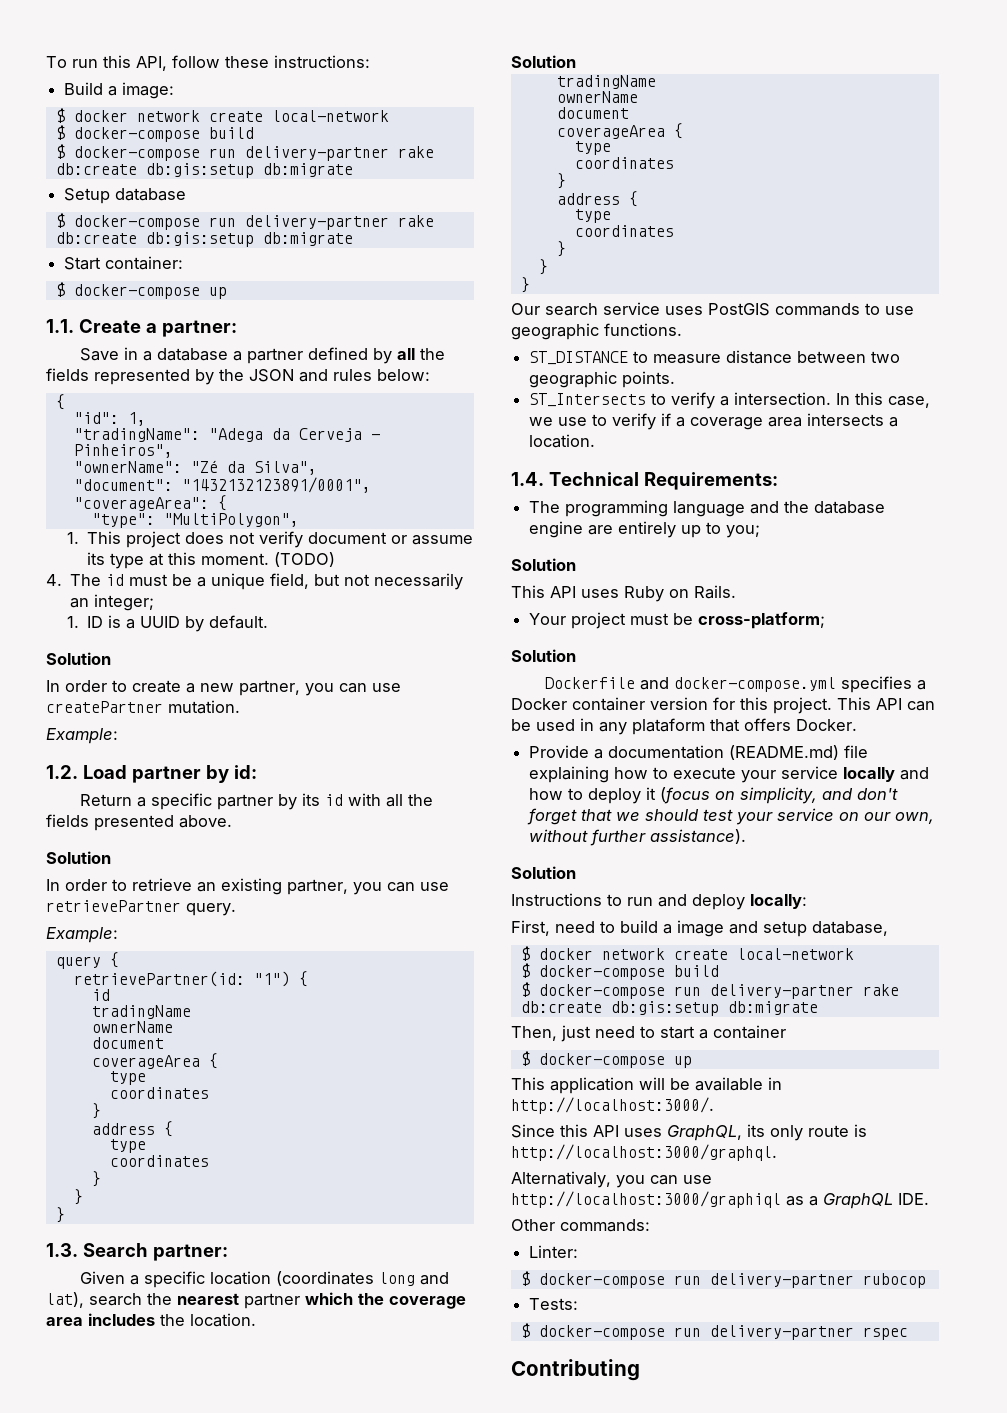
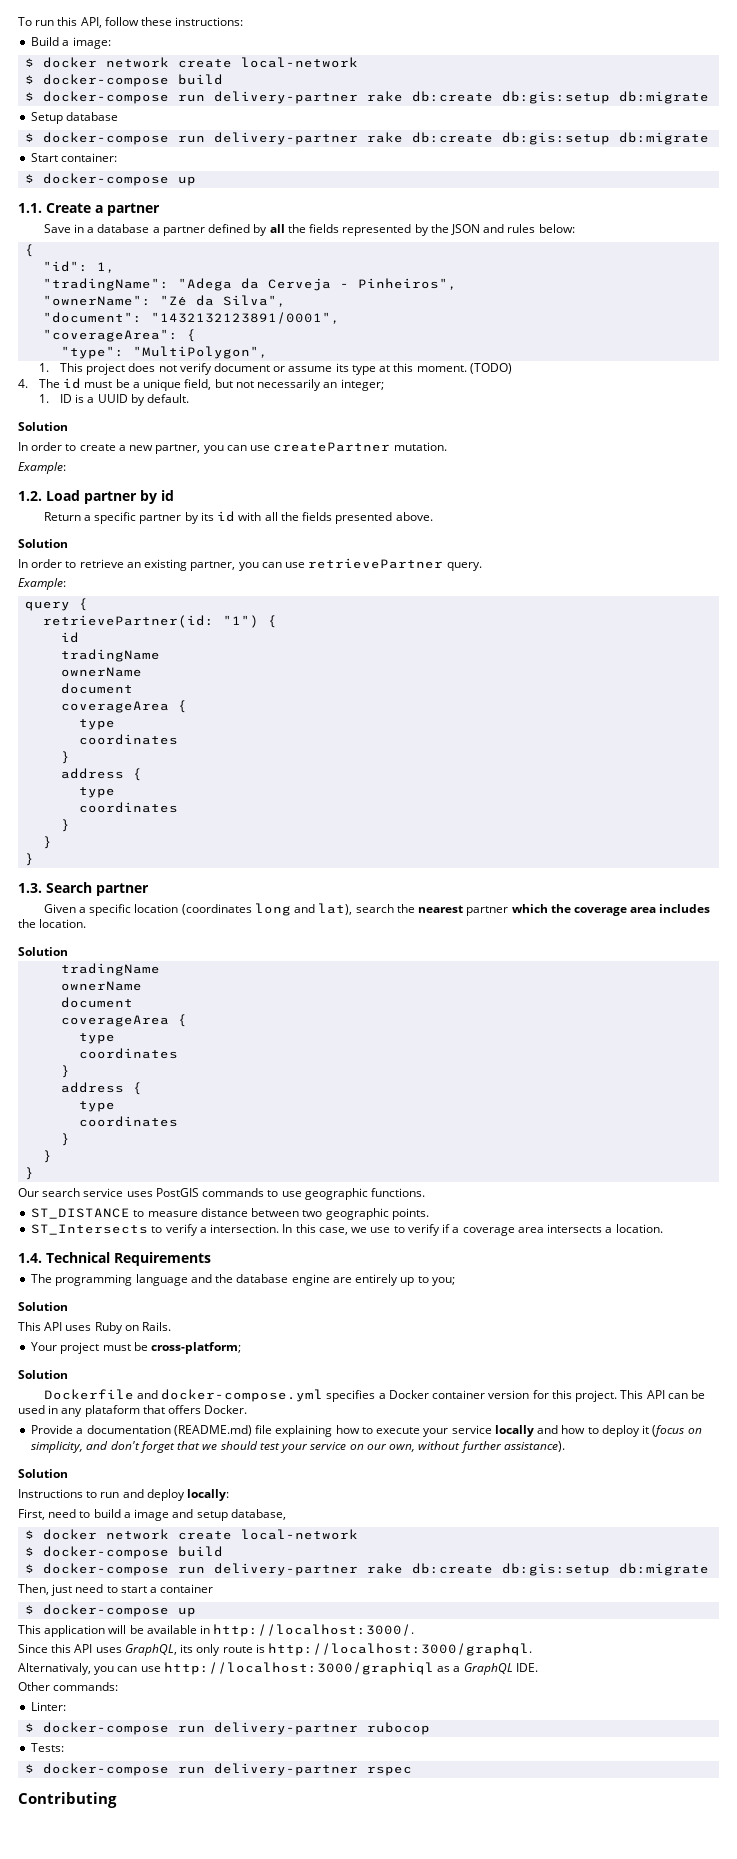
[161,320,237,337] partner: -> [107,203,160,216] partner
[233,765,257,779] id: -> [161,490,174,501] id
[152,1244,228,1261] partner: -> [96,883,149,896] partner
[643,472,778,490] Requirements: -> [113,1252,211,1266] Requirements

